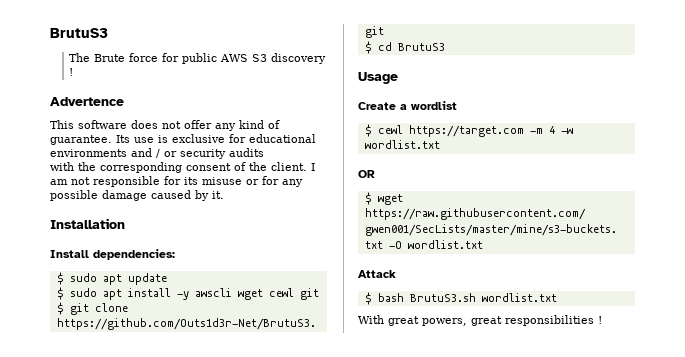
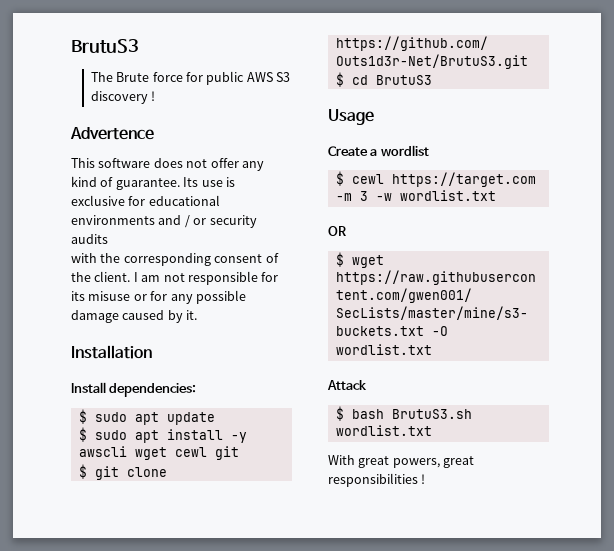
[548,126,555,134] 4 -> [359,191,368,201] 3

